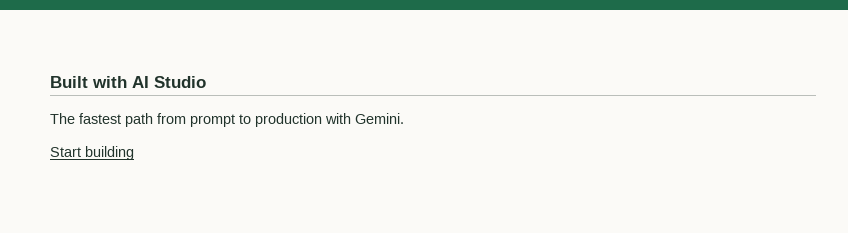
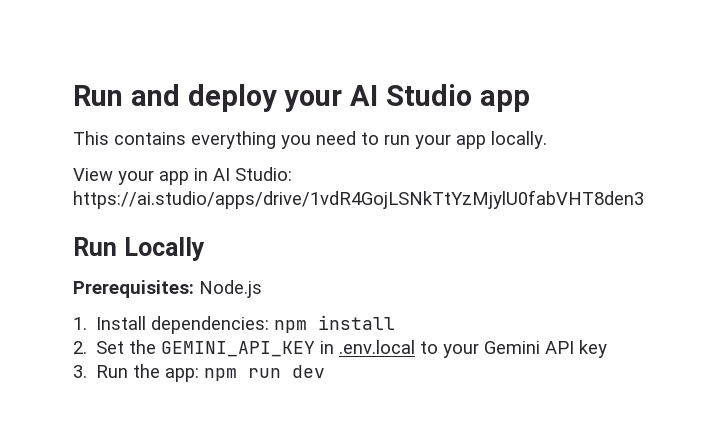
[50,76,206,88] [50,113,404,127] [50,146,134,160] Built with AI Studio // The fastest path from prompt to production with Gemini. // Start building -> [73,84,530,112] [73,131,547,149] [73,167,292,185] [73,190,644,209] [73,237,205,261] [73,280,262,298] [73,315,396,334] [73,340,608,358] [73,364,326,382] Run and deploy your AI Studio app // This contains everything you need to run your app locally. // View your app in AI Studio: https://ai.studio/apps/drive/1vdR4GojLSNkTtYzMjylU0fabVHT8den3 // Run Locally // Prerequisites: Node.js // 1. Install dependencies: npm install // 2. Set the GEMINI_API_KEY in .env.local to your Gemini API key // 3. Run the app: npm run dev

